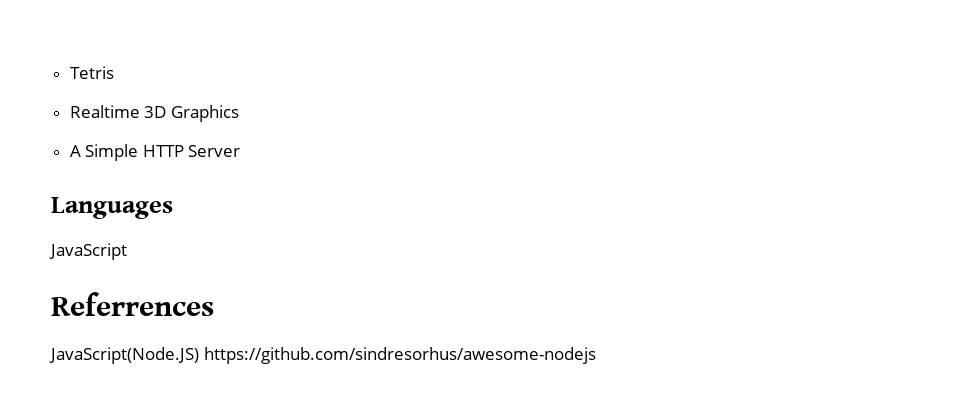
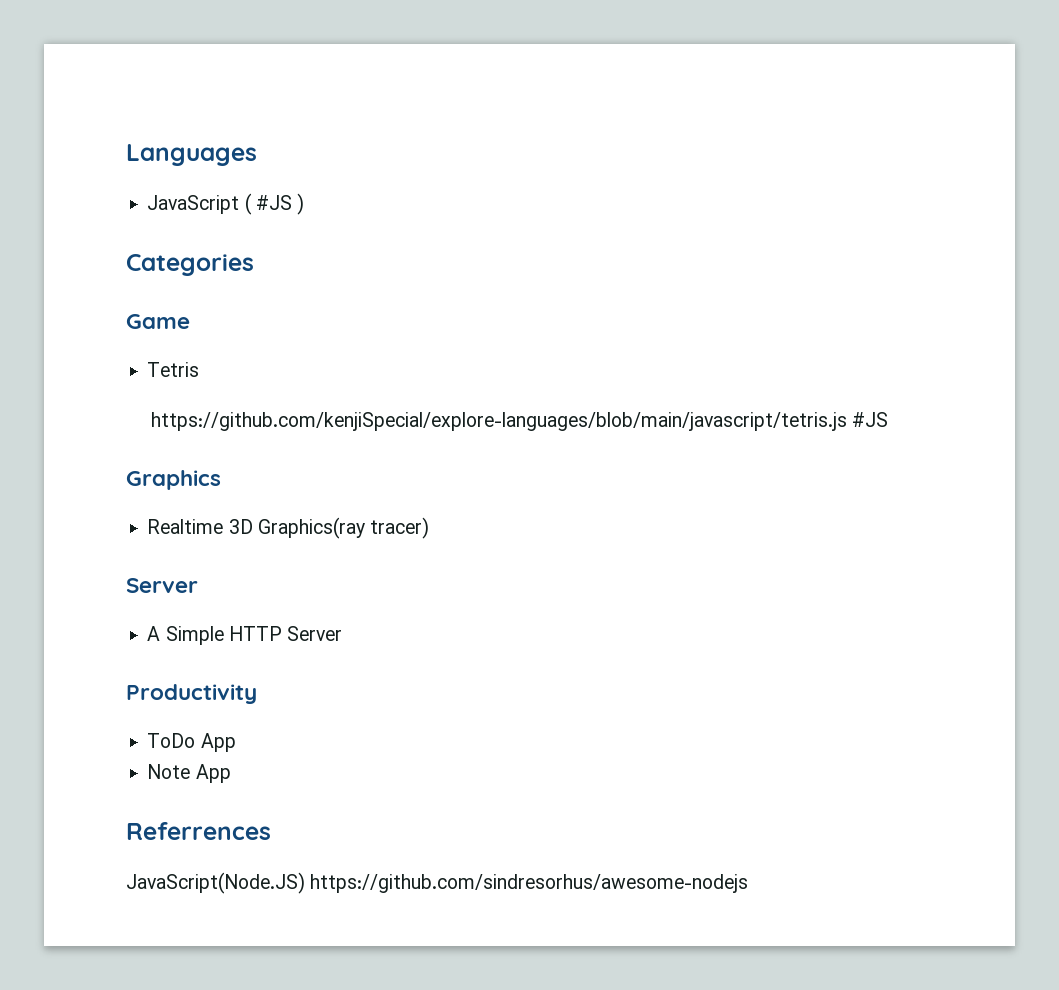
[69,66,114,79] Tetris -> [126,144,257,166] [147,193,305,215] [126,254,254,276] [126,314,190,329] [147,362,200,377] [150,412,888,431] [126,470,221,490] Languages // JavaScript ( #JS ) // Categories // Game // Tetris // https://github.com/kenjiSpecial/explore-languages/blob/main/javascript/tetris.js #JS // Graphics
[170,105,239,122] Graphics -> [257,517,430,539] [126,578,198,593] Graphics(ray tracer) // Server
[51,197,173,219] [49,243,127,260] Languages // JavaScript -> [126,684,257,704] [147,733,236,752] [147,764,231,783] Productivity // ToDo App // Note App

